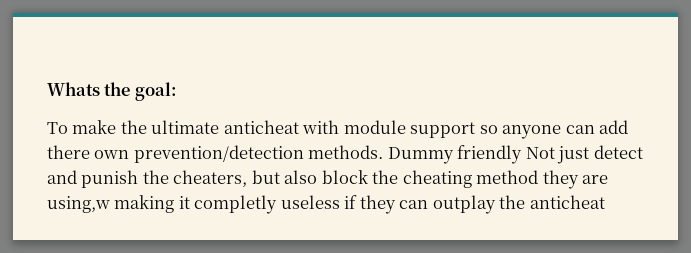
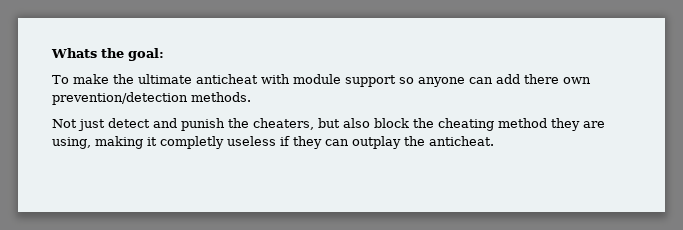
[387,145,523,164] Dummy friendly -> (251, 97) //
[47,196,110,213] using,w -> [52,137,91,149] using,
[529,195,605,209] anticheat -> [429,136,494,146] anticheat.

